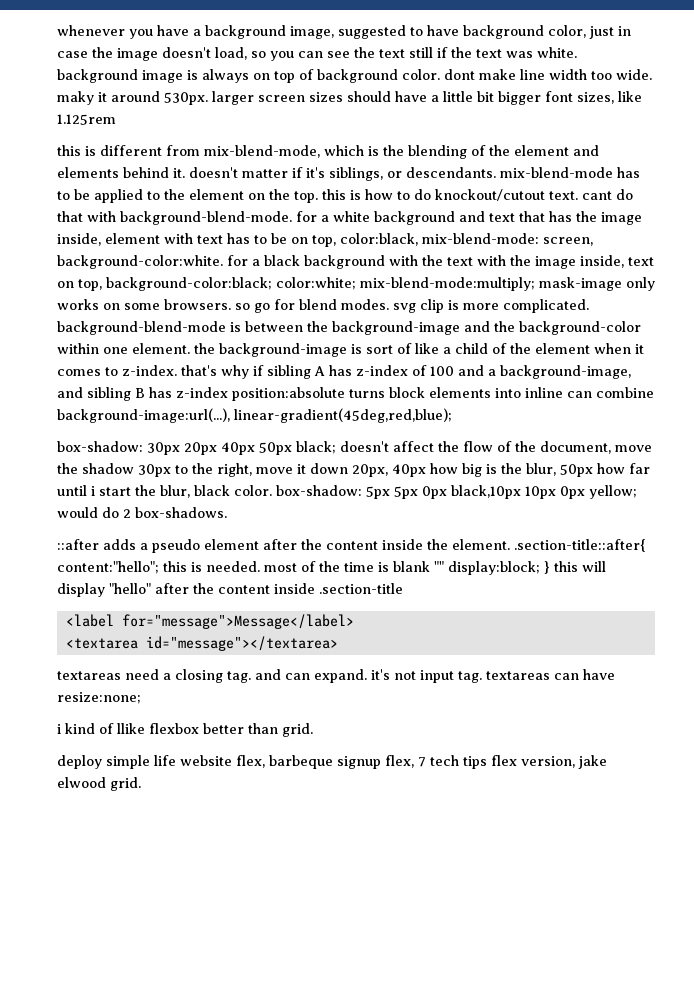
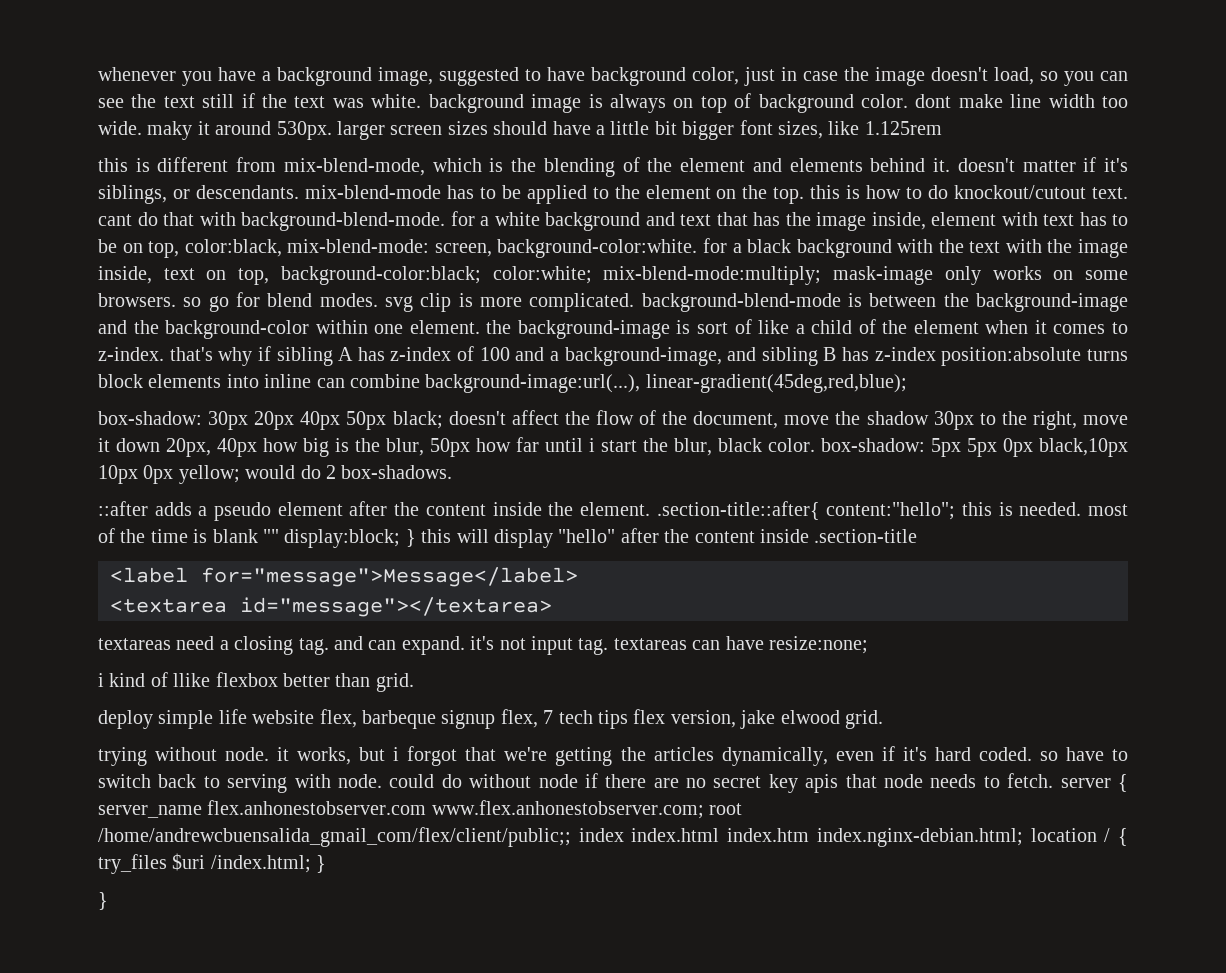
(141, 784) none -> [98,746,1128,766] [98,773,1129,793] [98,800,743,819] [98,827,1128,847] [98,853,327,874] [98,892,108,910] // trying without node. it works, but i forgot that we're getting the articles dynamically, even if it's hard coded. so have to switch back to serving with node. could do without node if there are no secret key apis that node needs to fetch. server { server_name flex.anhonestobserver.com www.flex.anhonestobserver.com; root /home/andrewcbuensalida_gmail_com/flex/client/public;; index index.html index.htm index.nginx-debian.html; location / { try_files $uri /index.html; } // }

